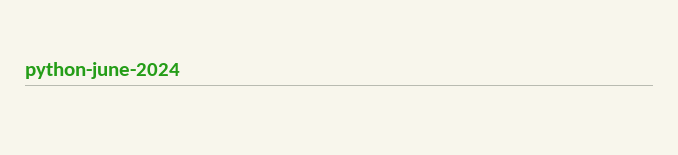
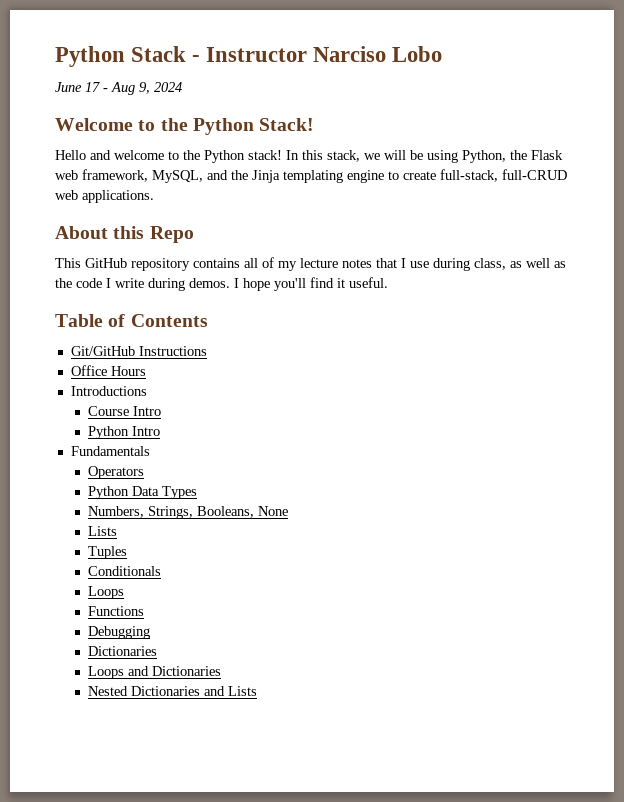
[25,62,180,79] python-june-2024 -> [55,46,443,67] [55,82,182,95] [55,118,315,135] [55,150,563,163] [55,169,567,183] [55,190,154,203] [55,226,194,243] [55,257,566,271] [55,277,388,291] [55,314,208,327] [70,346,207,356] [70,365,146,376] [70,386,147,396] [88,406,162,416] [88,426,161,439] [70,446,150,456] [88,466,145,479] [88,486,198,499] [88,506,289,519] [88,526,118,536] [88,546,128,559] [88,566,162,576] [88,586,125,599] [88,606,145,616] [88,626,151,639] [88,646,158,656] [88,666,222,679] [88,686,258,696] Python Stack - Instructor Narciso Lobo // June 17 - Aug 9, 2024 // Welcome to the Python Stack! // Hello and welcome to the Python stack! In this stack, we will be using Python, the Flask web framework, MySQL, and the Jinja templating engine to create full-stack, full-CRUD web applications. // About this Repo // This GitHub repository contains all of my lecture notes that I use during class, as well as the code I write during demos. I hope you'll find it useful. // Table of Contents // Git/GitHub Instructions // Office Hours // Introductions // Course Intro // Python Intro // Fundamentals // Operators // Python Data Types // Numbers, Strings, Booleans, None // Lists // Tuples // Conditionals // Loops // Functions // Debugging // Dictionaries // Loops and Dictionaries // Nested Dictionaries and Lists

